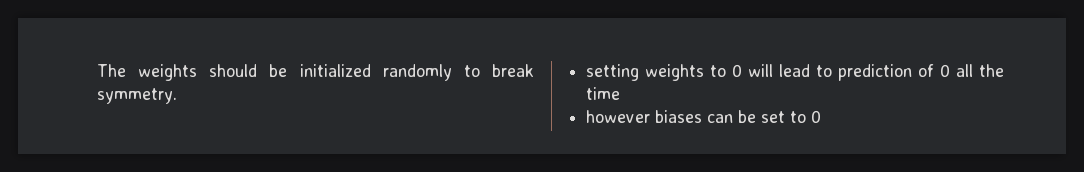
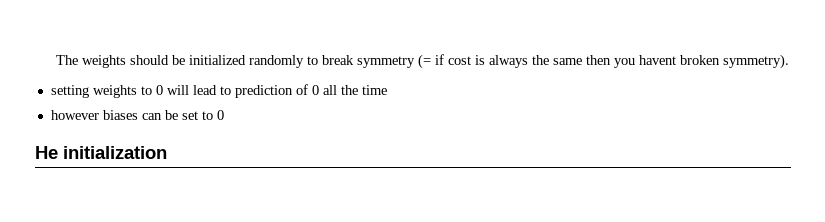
[97,88,177,104] symmetry. -> [356,54,789,69] symmetry (= if cost is always the same then you havent broken symmetry).
(822, 116) none -> [35,146,167,159] // He initialization

